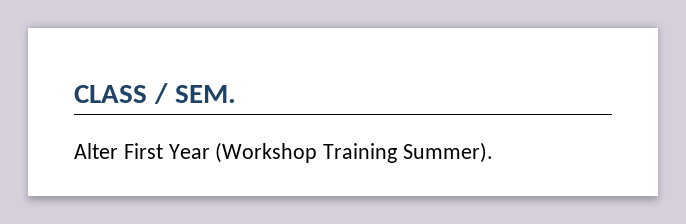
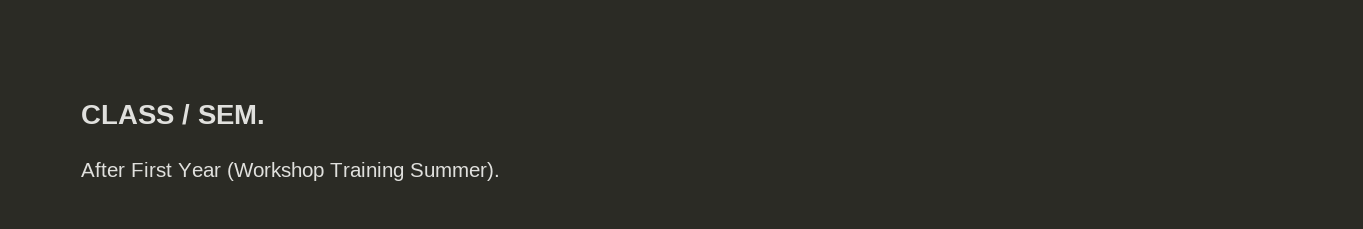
[74,143,118,159] Alter -> [81,162,125,177] After

